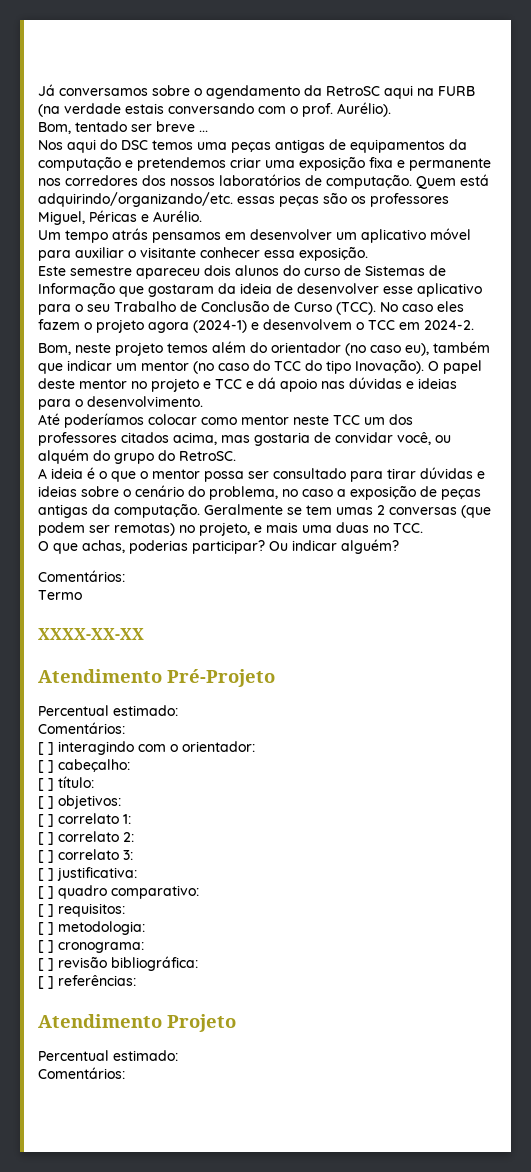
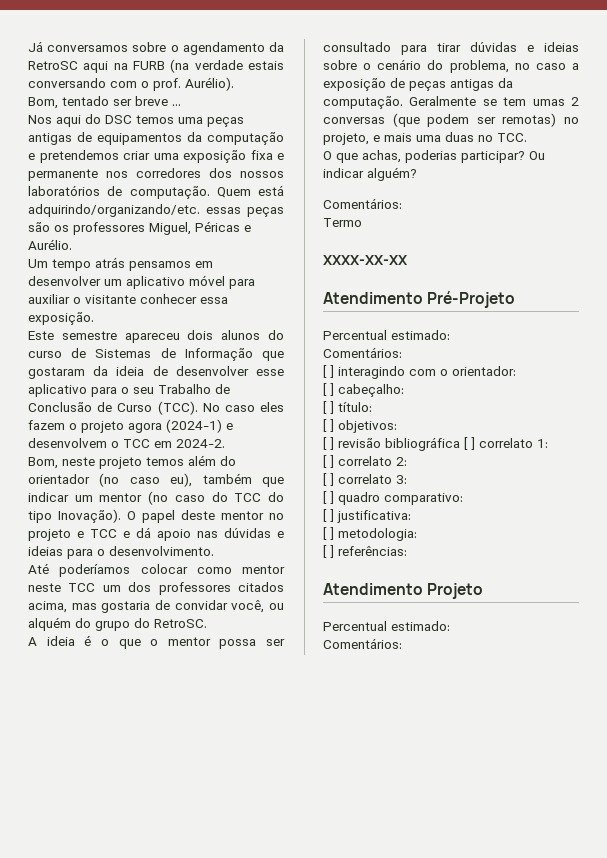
(54, 820) none -> [338,437,475,451] revisão bibliográfica [ ]
[38,867,137,881] // [ ] justificativa: -> (407, 479) none
[58,903,125,917] requisitos: -> [337,510,411,523] justificativa:
[38,940,144,953] [38,956,198,971] // [ ] cronograma: // [ ] revisão bibliográfica: -> (417, 534) none

